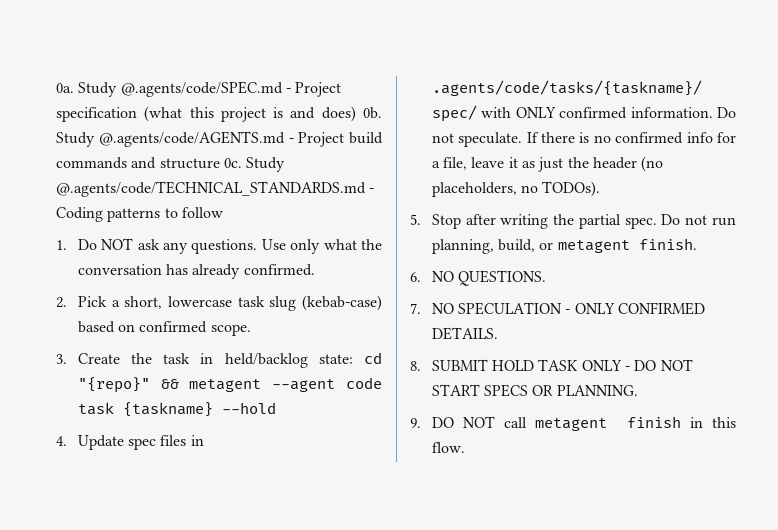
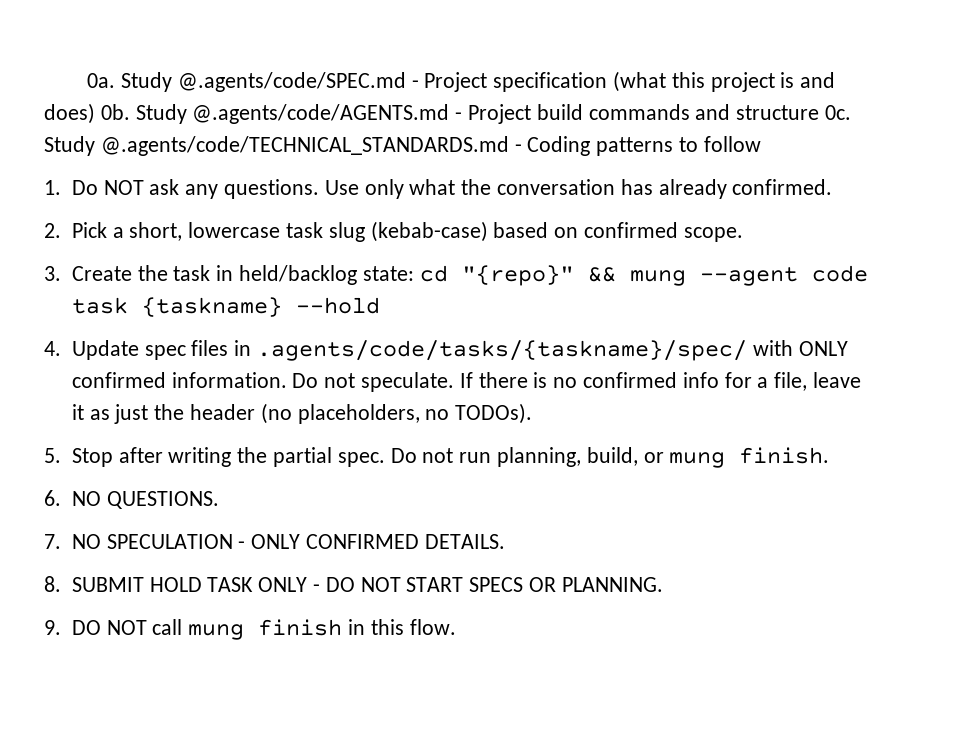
[189,379,262,392] metagent -> [629,270,686,286] mung
[557,240,630,253] metagent -> [669,452,726,468] mung
[535,418,608,431] metagent -> [188,624,245,640] mung

